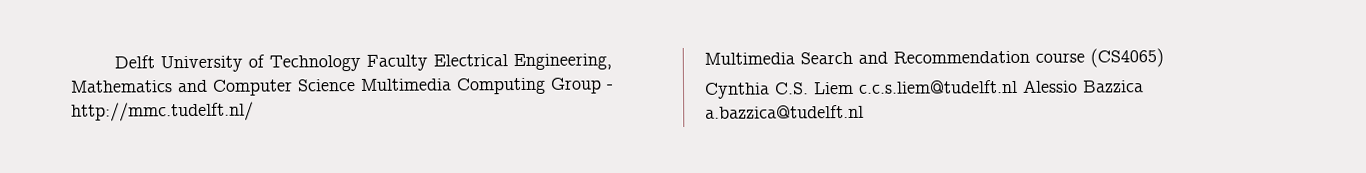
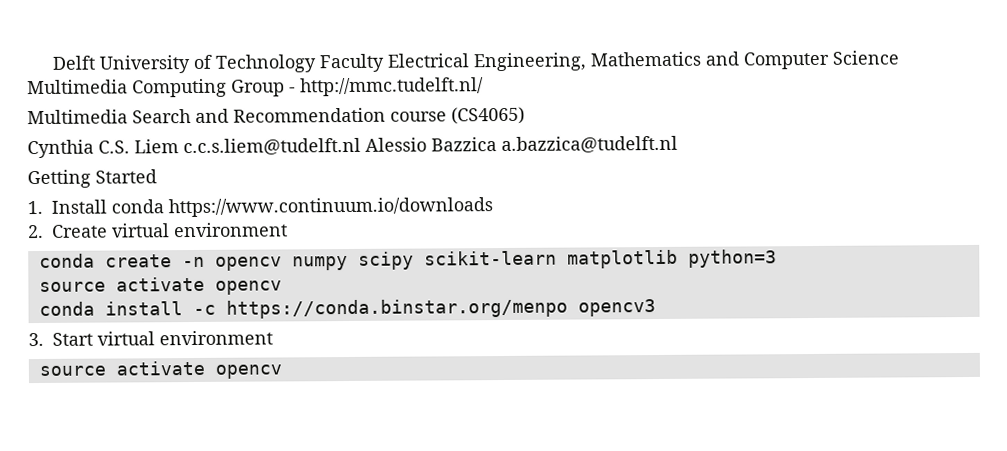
(864, 111) none -> [27,169,157,189] [27,197,493,218] [27,222,288,239] [38,249,777,271] [38,276,282,295] [38,298,656,319] [28,330,273,347] [38,360,282,379] // Getting Started // 1. Install conda https://www.continuum.io/downloads // 2. Create virtual environment // conda create -n opencv numpy scipy scikit-learn matplotlib python=3 // source activate opencv // conda install -c https://conda.binstar.org/menpo opencv3 // 3. Start virtual environment // source activate opencv

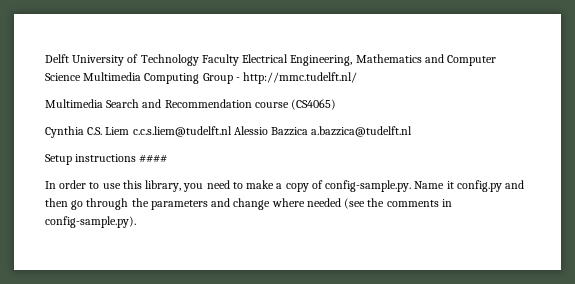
[27,169,157,189] [27,197,493,218] [27,222,288,239] [38,249,777,271] [38,276,282,295] [38,298,656,319] [28,330,273,347] [38,360,282,379] Getting Started // 1. Install conda https://www.continuum.io/downloads // 2. Create virtual environment // conda create -n opencv numpy scipy scikit-learn matplotlib python=3 // source activate opencv // conda install -c https://conda.binstar.org/menpo opencv3 // 3. Start virtual environment // source activate opencv -> [45,154,168,165] [45,180,525,192] [45,198,452,210] [45,216,136,228] Setup instructions #### // In order to use this library, you need to make a copy of config-sample.py. Name it config.py and then go through the parameters and change where needed (see the comments in config-sample.py).

